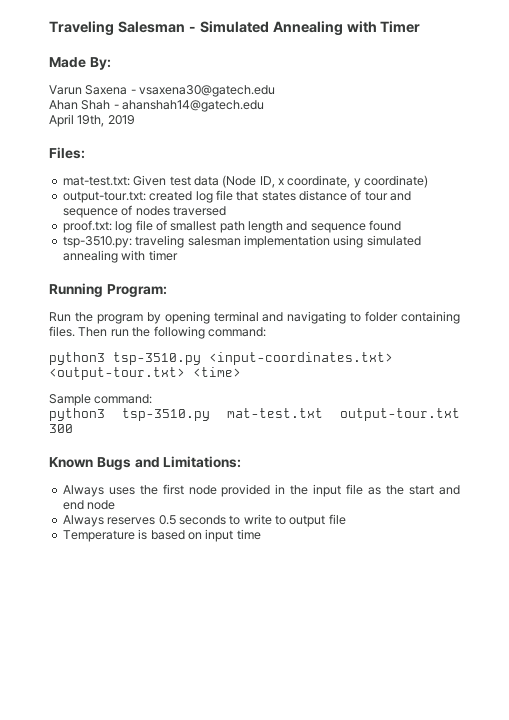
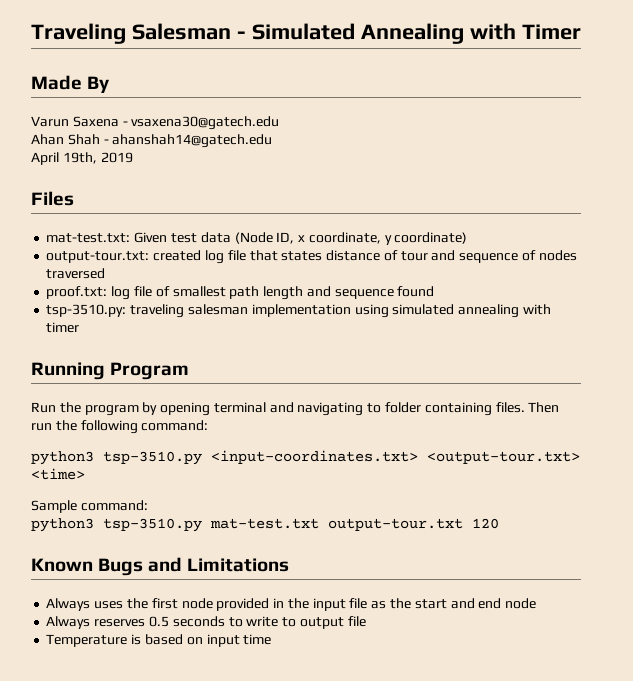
[89,57,111,70] By: -> [87,76,110,93] By
[49,147,85,159] Files: -> [31,191,74,206] Files
[106,284,167,297] Program: -> [110,362,190,380] Program
[49,424,73,433] 300 -> [472,518,499,529] 120
[163,456,242,468] Limitations: -> [187,558,290,572] Limitations

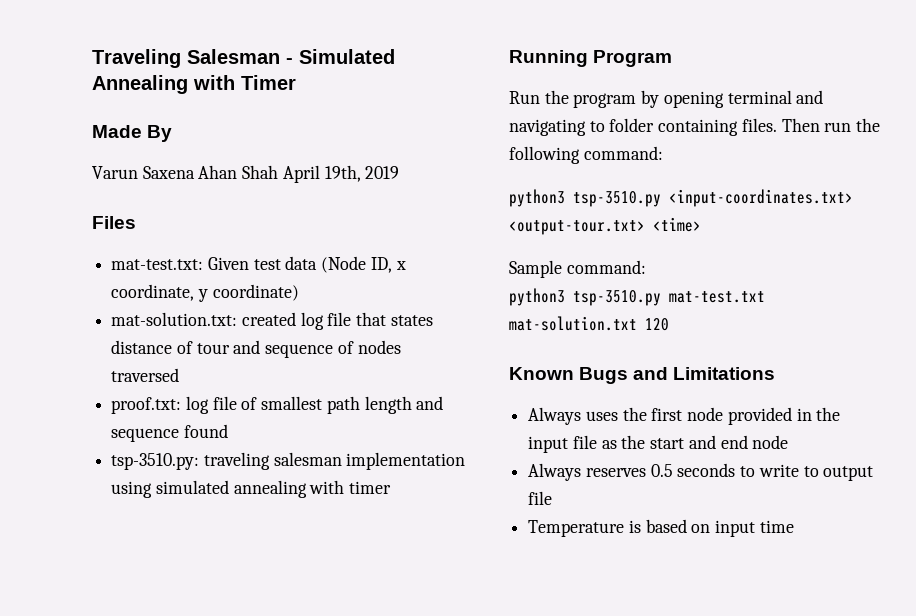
[122,116,280,130] [31,134,273,148] - vsaxena30@gatech.edu // Ahan Shah - ahanshah14@gatech.edu // -> [198,165,279,179] Ahan Shah
[46,251,150,263] output-tour.txt: -> [111,312,238,326] mat-solution.txt:
[328,518,463,531] output-tour.txt -> [509,316,637,331] mat-solution.txt

